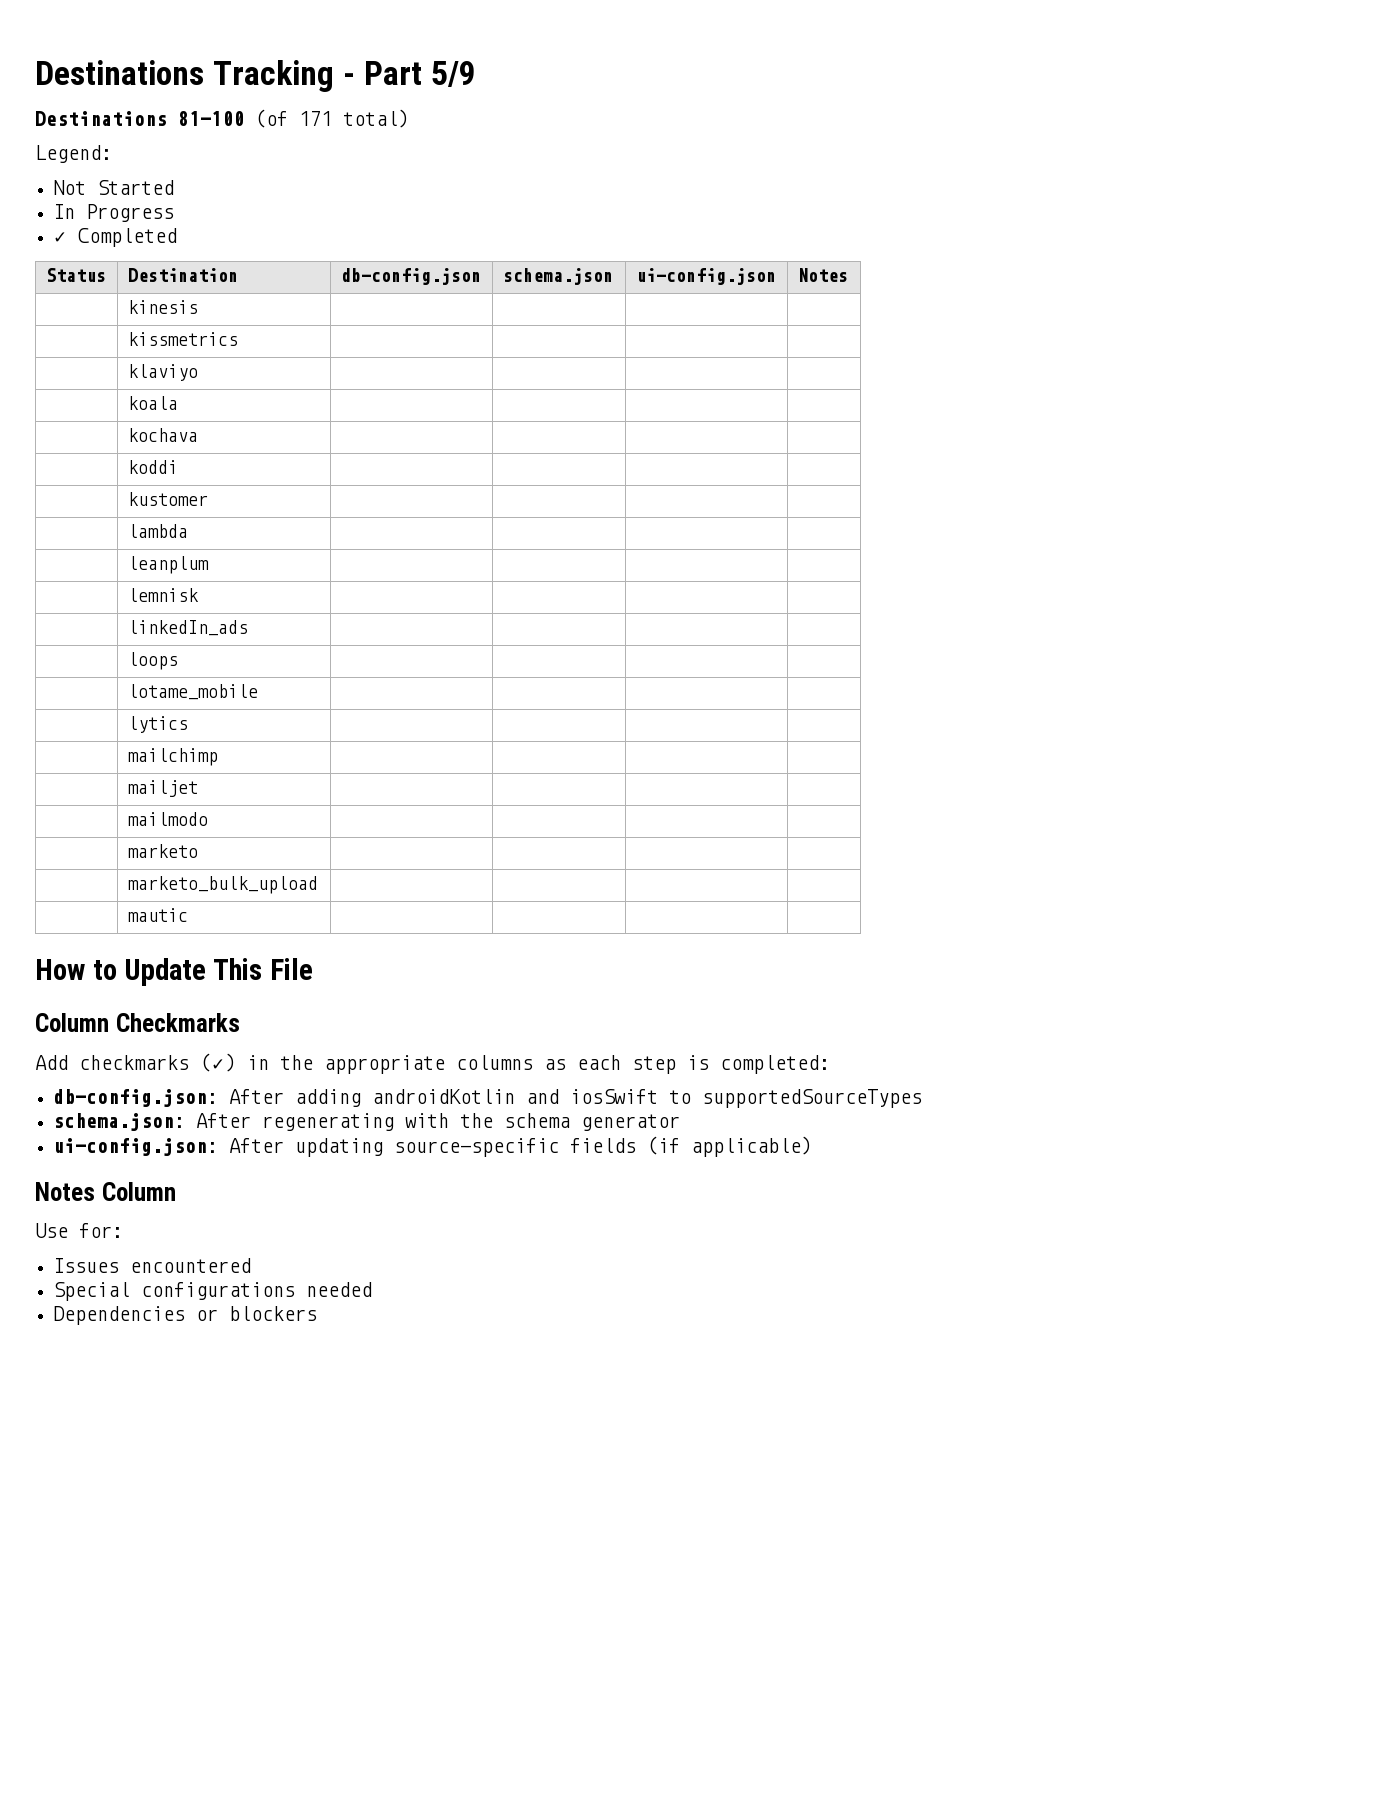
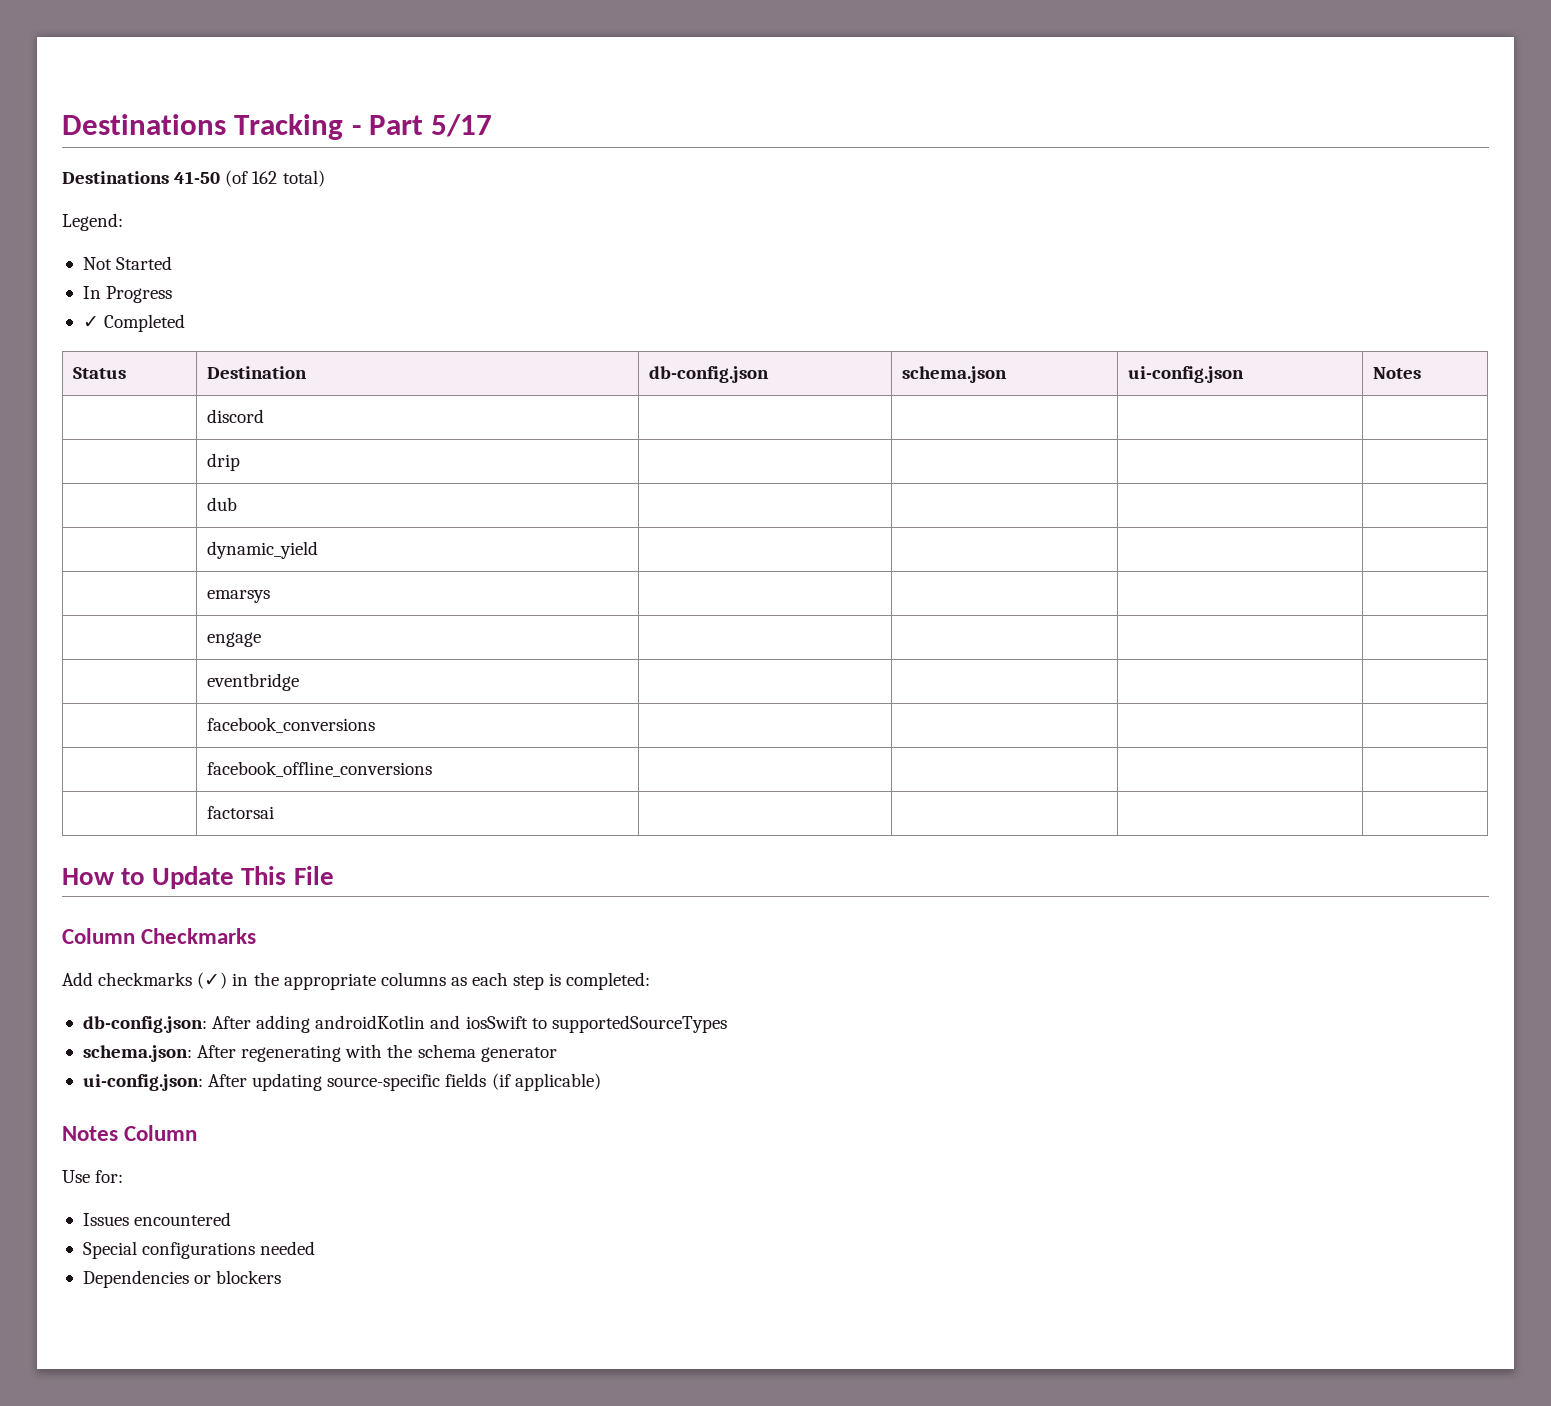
[431,61,477,87] [35,109,332,128] 5/9 // Destinations 81-100 (of 171 -> [431,114,493,137] [62,170,278,187] 5/17 // Destinations 41-50 (of 162
[127,300,198,314] [127,332,238,346] [127,364,198,381] [127,396,178,410] [127,428,198,442] [127,460,178,474] [127,492,208,506] [127,524,188,538] [127,556,209,574] [127,588,199,602] [127,620,248,636] [127,652,178,670] [127,684,258,700] [127,716,188,733] [127,748,218,766] [127,780,198,797] [127,812,208,826] [127,844,198,858] [127,876,318,894] [127,908,188,922] kinesis | | | | // | kissmetrics | | | | // | klaviyo | | | | // | koala | | | | // | kochava | | | | // | koddi | | | | // | kustomer | | | | // | lambda | | | | // | leanplum | | | | // | lemnisk | | | | // | linkedIn_ads | | | | // | loops | | | | // | lotame_mobile | | | | // | lytics | | | | // | mailchimp | | | | // | mailjet | | | | // | mailmodo | | | | // | marketo | | | | // | marketo_bulk_upload | | | | // | mautic -> [206,409,264,423] [206,453,240,471] [206,497,237,511] [206,541,318,559] [206,590,270,603] [206,632,261,647] [206,673,299,691] [206,717,375,733] [206,761,432,777] [206,806,274,819] discord | | | | // | drip | | | | // | dub | | | | // | dynamic_yield | | | | // | emarsys | | | | // | engage | | | | // | eventbridge | | | | // | facebook_conversions | | | | // | facebook_offline_conversions | | | | // | factorsai

